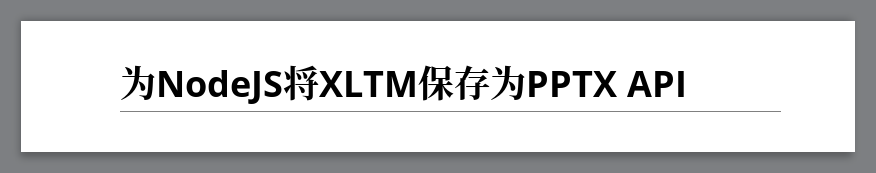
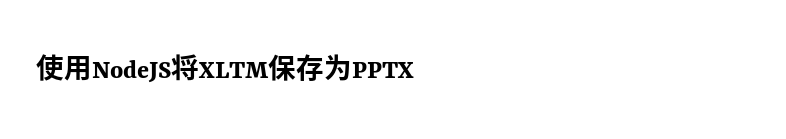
[120,65,156,100] 为 -> [36,54,92,81] 使用
[626,71,687,97] API -> (414, 70) none

